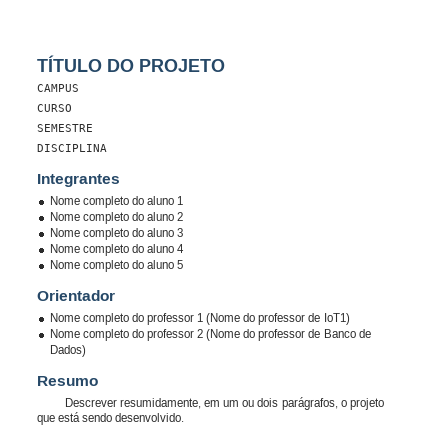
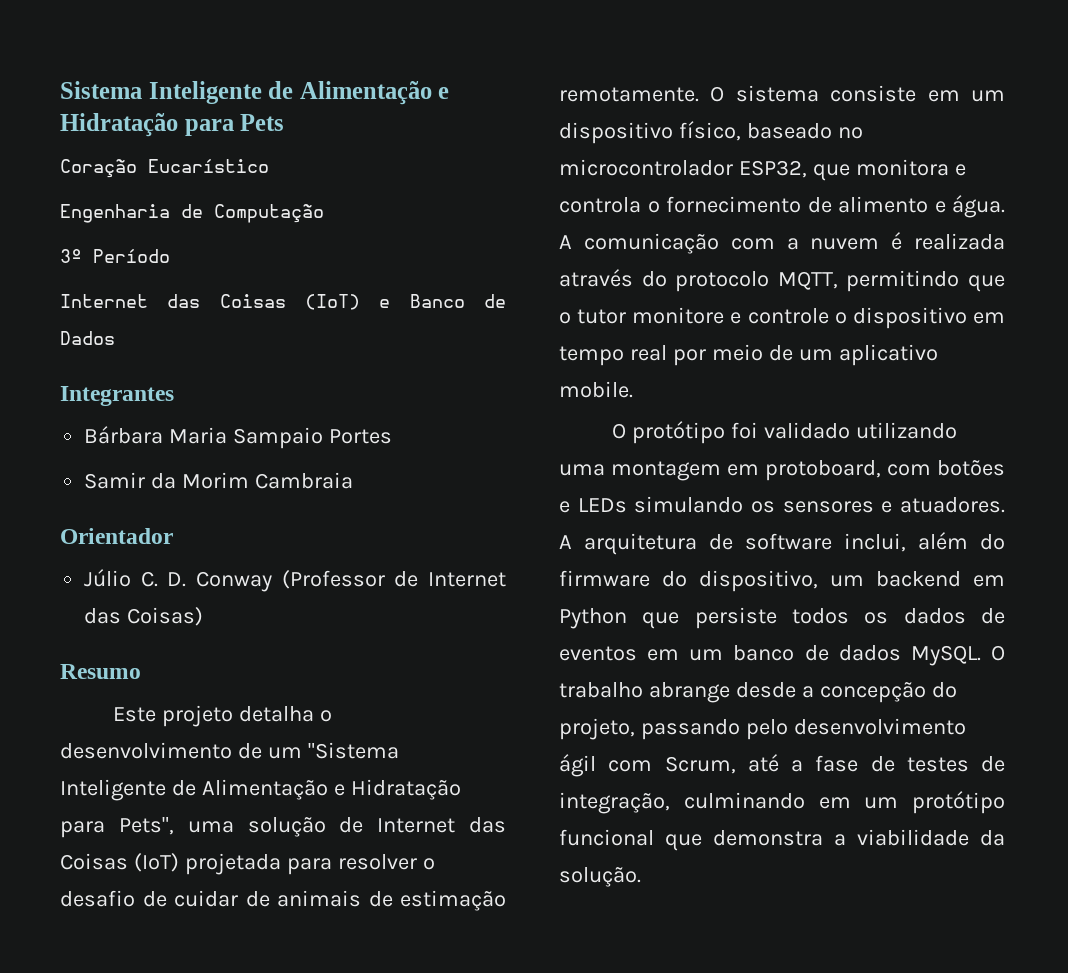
[37,55,225,72] [37,84,79,92] [37,104,72,112] [37,124,93,132] [37,144,107,152] [37,174,120,187] [49,196,184,208] [49,212,184,224] [49,228,184,240] [49,244,185,256] [49,260,184,272] [37,290,115,301] [49,313,350,325] [49,329,371,341] [49,345,86,357] [37,376,98,386] [64,397,384,410] [37,412,185,425] TÍTULO DO PROJETO // CAMPUS // CURSO // SEMESTRE // DISCIPLINA // Integrantes // Nome completo do aluno 1 // Nome completo do aluno 2 // Nome completo do aluno 3 // Nome completo do aluno 4 // Nome completo do aluno 5 // Orientador // Nome completo do professor 1 (Nome do professor de IoT1) // Nome completo do professor 2 (Nome do professor de Banco de Dados) // Resumo // Descrever resumidamente, em um ou dois parágrafos, o projeto que está sendo desenvolvido. -> [60,81,450,105] [60,113,285,137] [60,159,269,178] [60,204,324,223] [60,249,170,263] [60,294,506,310] [60,331,115,345] [60,386,174,406] [84,426,393,449] [84,472,354,489] [60,528,173,544] [84,569,506,592] [84,607,204,626] [60,664,141,679] [113,705,332,727] [60,742,399,759] [60,779,461,801] [60,817,506,838] [60,853,435,875] [60,890,506,911] [559,85,1005,102] [559,121,863,144] [559,159,966,181] [559,195,1005,218] [559,232,1005,254] [559,269,1005,292] [559,307,1005,329] [559,344,938,366] [559,381,633,398] [612,421,957,444] [559,460,1005,481] [559,496,1005,513] [559,532,1005,555] [559,570,1005,592] [559,607,1005,629] [559,645,1005,666] [559,682,957,703] [559,718,966,740] [559,754,1005,777] [559,791,1005,814] [559,829,1005,851] [559,867,641,887] Sistema Inteligente de Alimentação e Hidratação para Pets // Coração Eucarístico // Engenharia de Computação // 3º Período // Internet das Coisas (IoT) e Banco de Dados // Integrantes // Bárbara Maria Sampaio Portes // Samir da Morim Cambraia // Orientador // Júlio C. D. Conway (Professor de Internet das Coisas) // Resumo // Este projeto detalha o desenvolvimento de um "Sistema Inteligente de Alimentação e Hidratação para Pets", uma solução de Internet das Coisas (IoT) projetada para resolver o desafio de cuidar de animais de estimação remotamente. O sistema consiste em um dispositivo físico, baseado no microcontrolador ESP32, que monitora e controla o fornecimento de alimento e água. A comunicação com a nuvem é realizada através do protocolo MQTT, permitindo que o tutor monitore e controle o dispositivo em tempo real por meio de um aplicativo mobile. // O protótipo foi validado utilizando uma montagem em protoboard, com botões e LEDs simulando os sensores e atuadores. A arquitetura de software inclui, além do firmware do dispositivo, um backend em Python que persiste todos os dados de eventos em um banco de dados MySQL. O trabalho abrange desde a concepção do projeto, passando pelo desenvolvimento ágil com Scrum, até a fase de testes de integração, culminando em um protótipo funcional que demonstra a viabilidade da solução.

